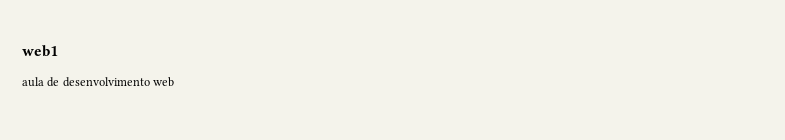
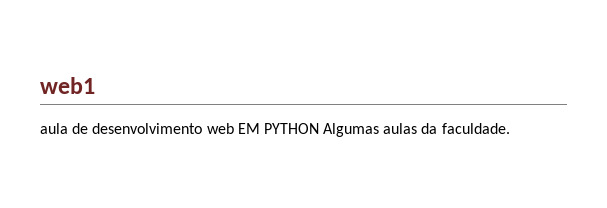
(175, 82) none -> [237,123,510,137] EM PYTHON Algumas aulas da faculdade.

